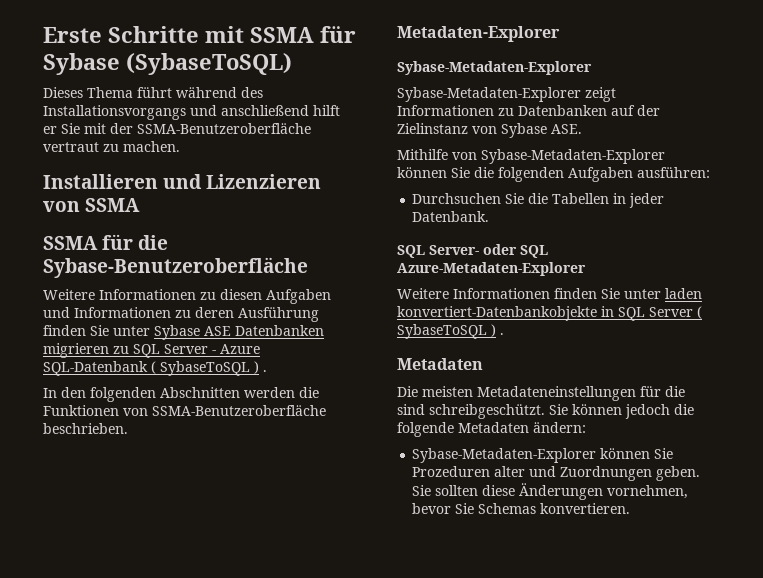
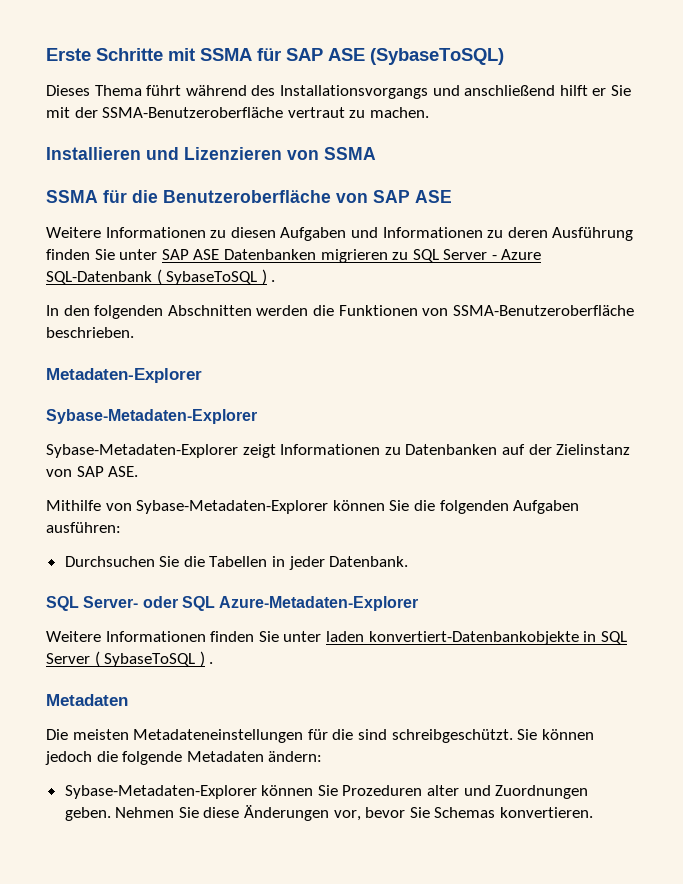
[43,53,120,75] Sybase -> [286,48,365,61] SAP ASE
[43,257,308,278] Sybase-Benutzeroberfläche -> [163,190,452,203] Benutzeroberfläche von SAP ASE
[154,325,200,340] Sybase -> [161,249,189,260] SAP
[501,123,547,138] Sybase -> [76,466,104,477] SAP
[412,485,479,496] Sie sollten -> [115,807,199,818] Nehmen Sie
[607,485,689,499] vornehmen, -> [333,810,361,821] vor,

